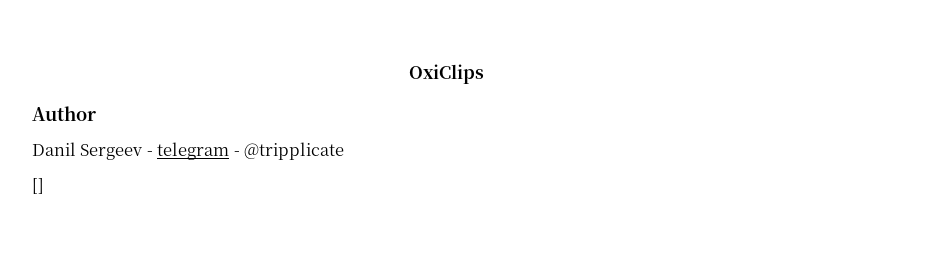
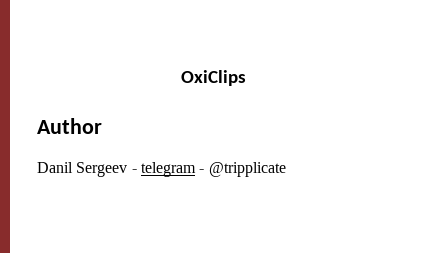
[32,178,44,194] // [] -> (286, 169) none

